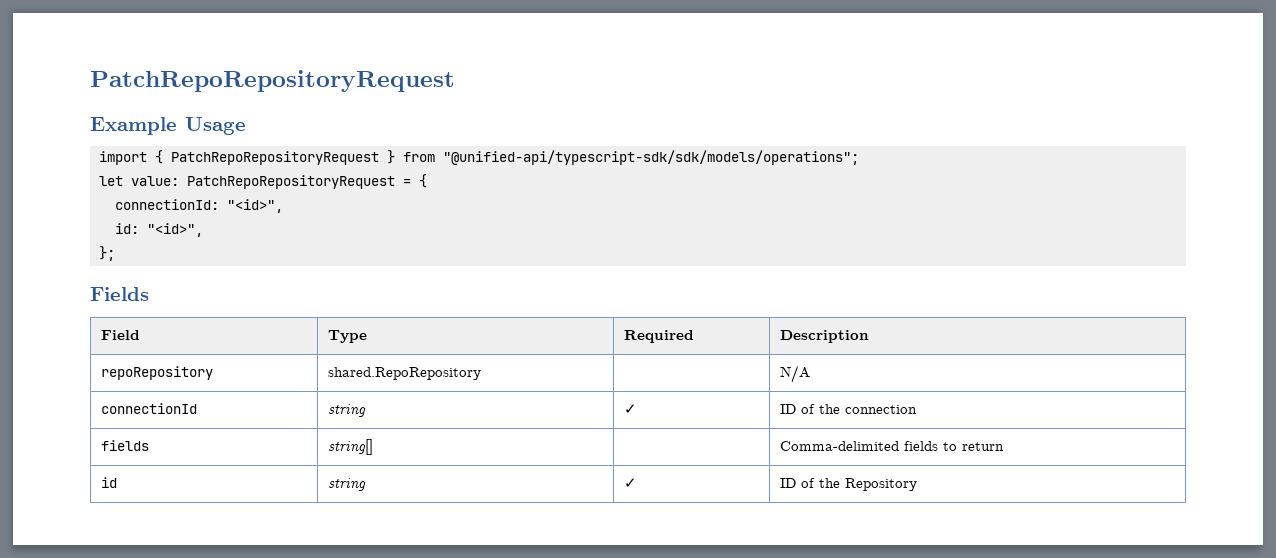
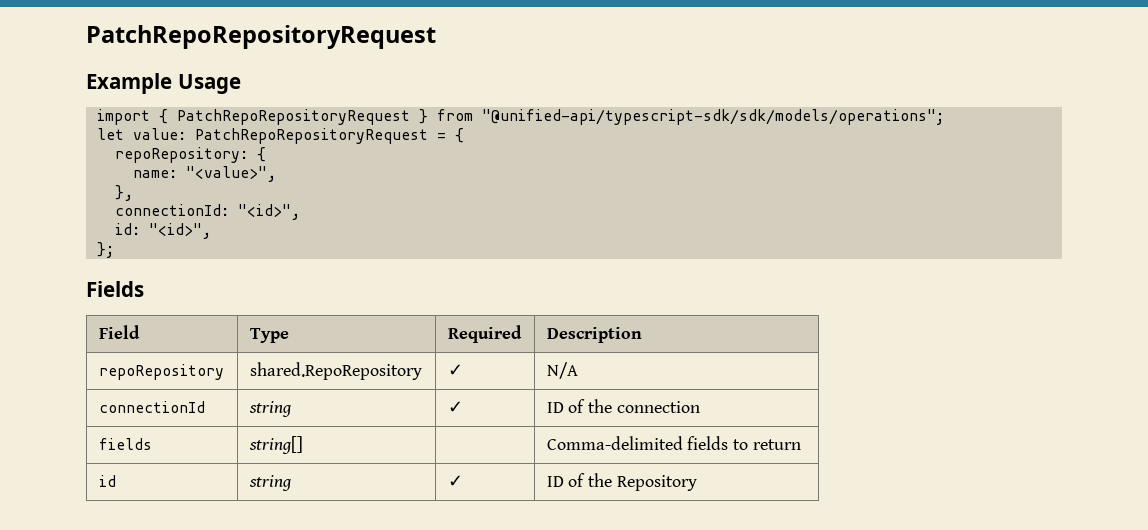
(427, 181) none -> [114,147,266,163] [132,166,276,182] [114,185,133,201] // repoRepository: { // name: "<value>", // },
(482, 373) none -> [447,364,463,376] ✓

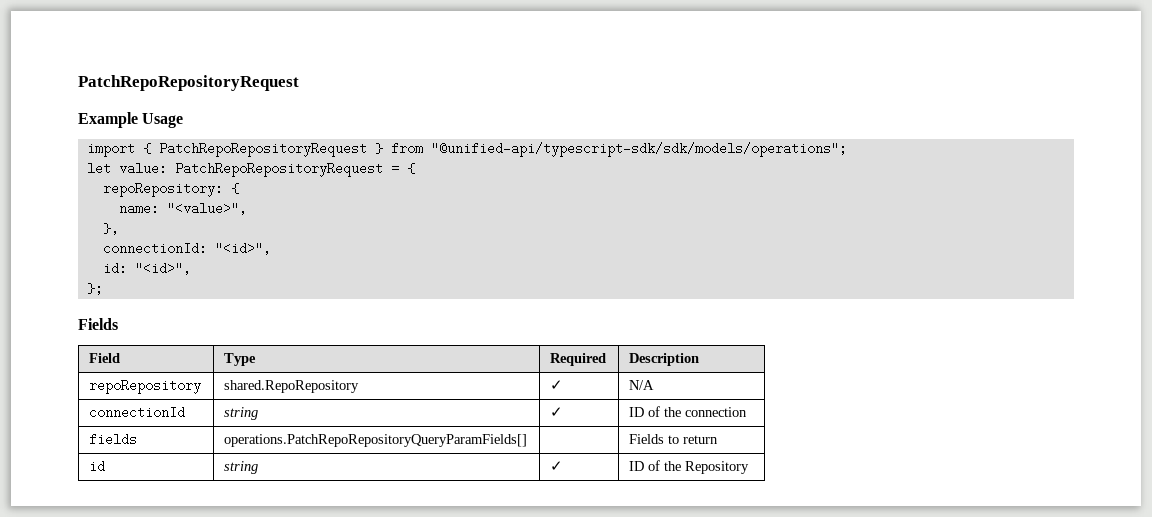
[248,436,303,454] [546,436,729,450] string[] | | Comma-delimited fields -> [224,434,528,447] [629,434,665,444] operations.PatchRepoRepositoryQueryParamFields[] | | Fields

